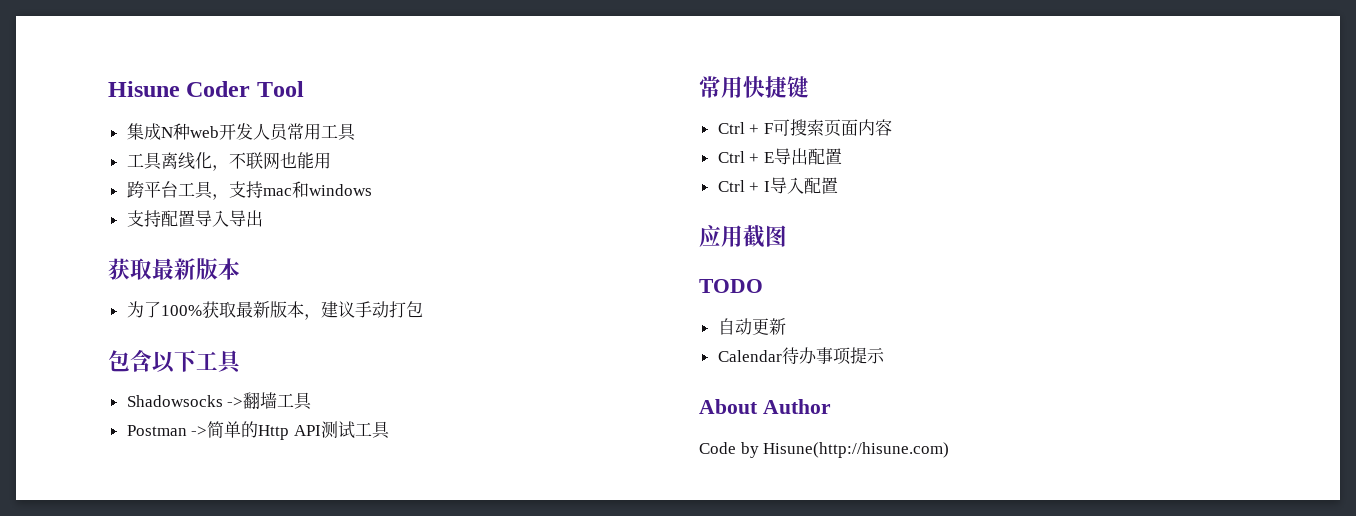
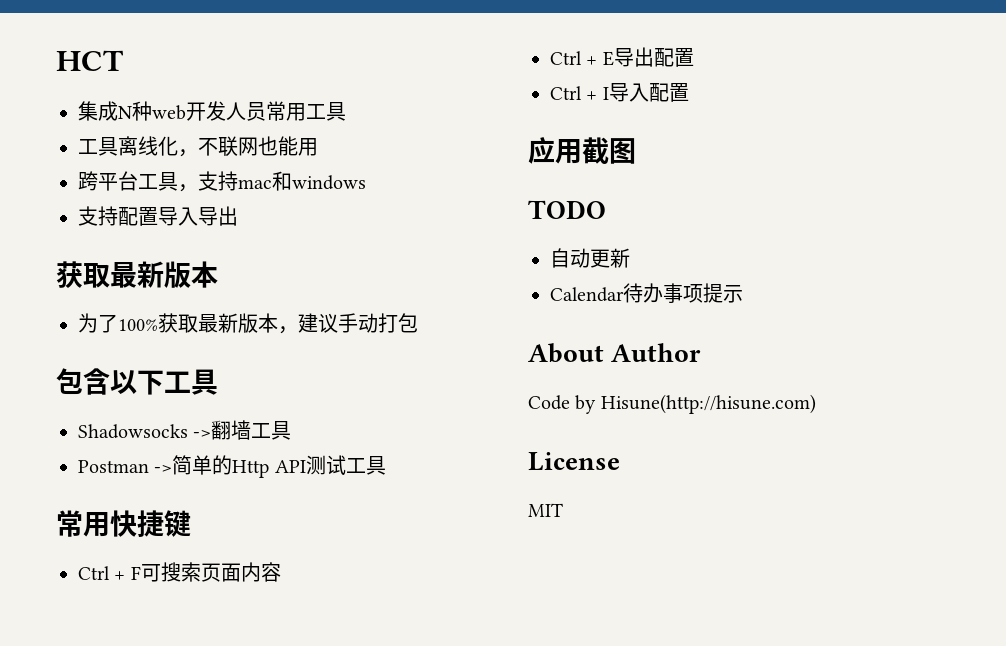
[108,81,304,97] Hisune Coder Tool -> [56,50,124,71] HCT
(950, 450) none -> [528,452,620,471] [528,503,563,517] // License // MIT

